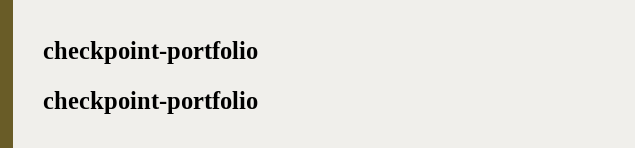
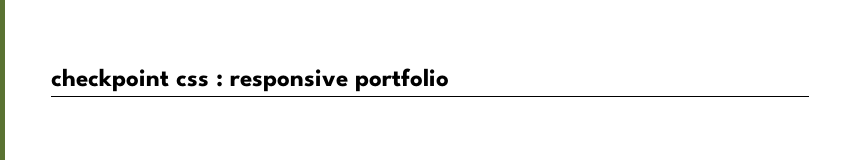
[43,41,258,64] [43,91,258,114] checkpoint-portfolio // checkpoint-portfolio -> [51,68,449,92] checkpoint css : responsive portfolio

